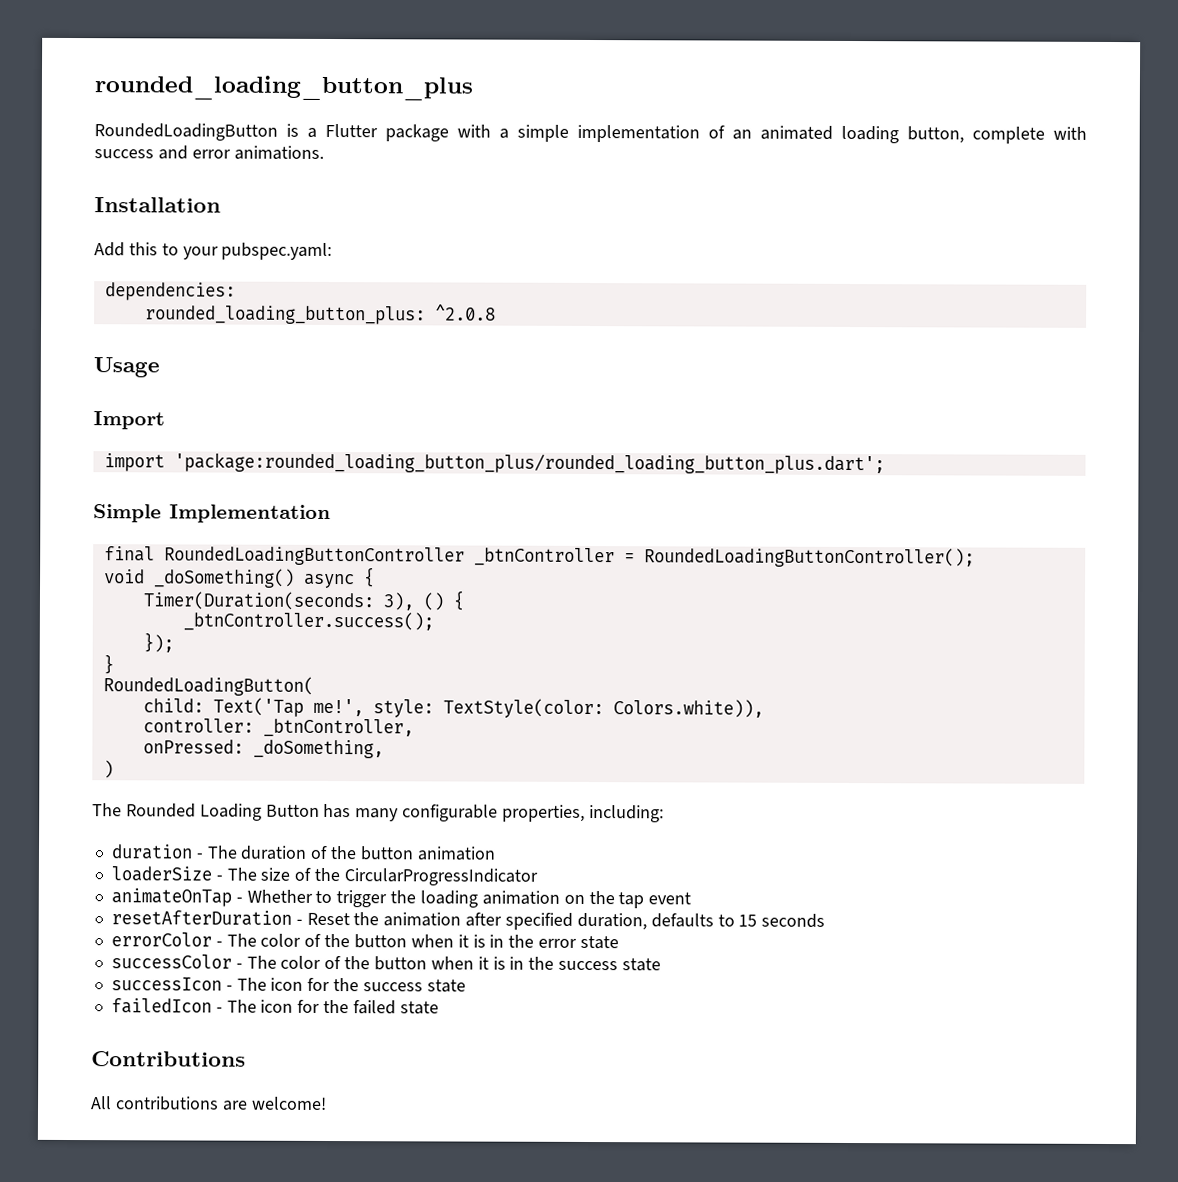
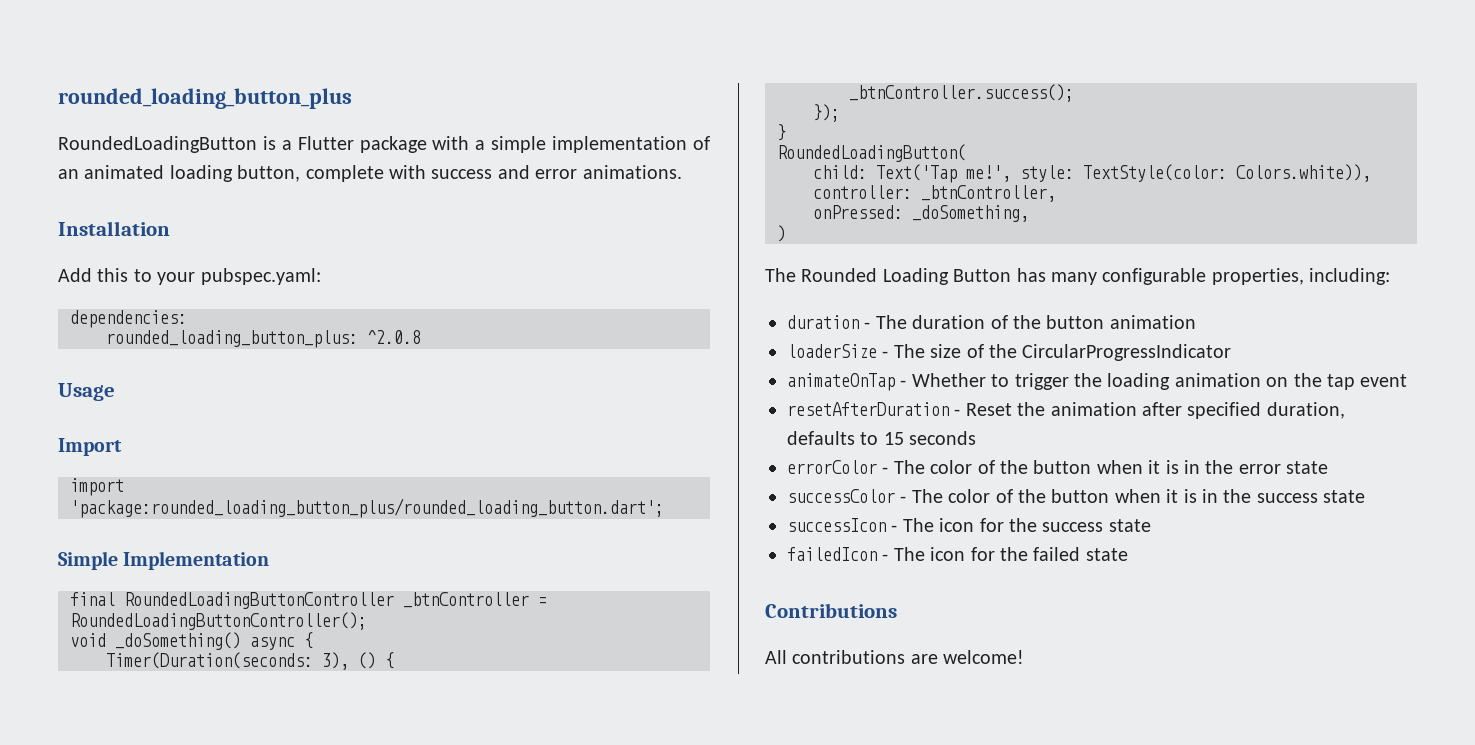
[173,452,885,475] 'package:rounded_loading_button_plus/rounded_loading_button_plus.dart'; -> [70,498,664,518] 'package:rounded_loading_button_plus/rounded_loading_button.dart';

